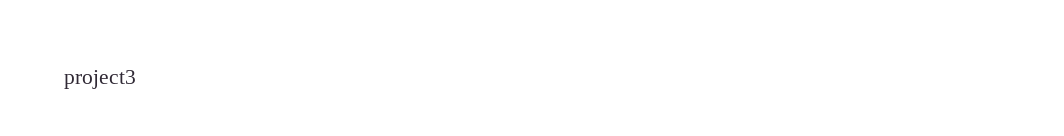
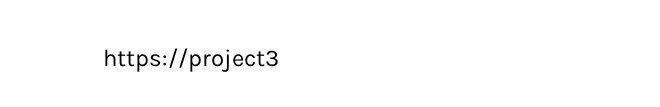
[64,70,136,89] project3 -> [103,48,279,72] https://project3

